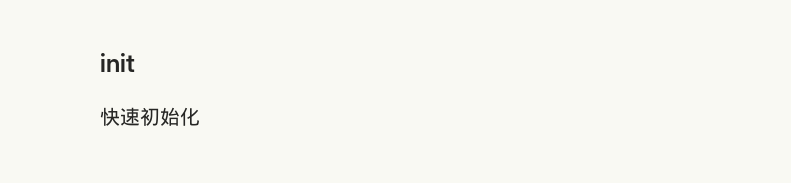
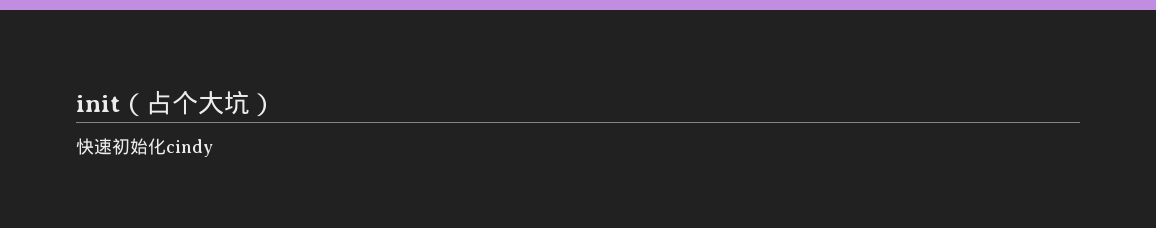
(135, 62) none -> [120,90,276,117] （占个大坑）
(200, 116) none -> [166,139,213,157] cindy

